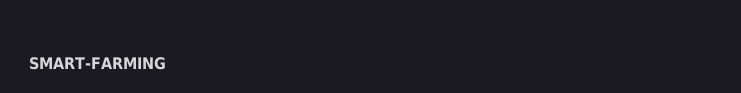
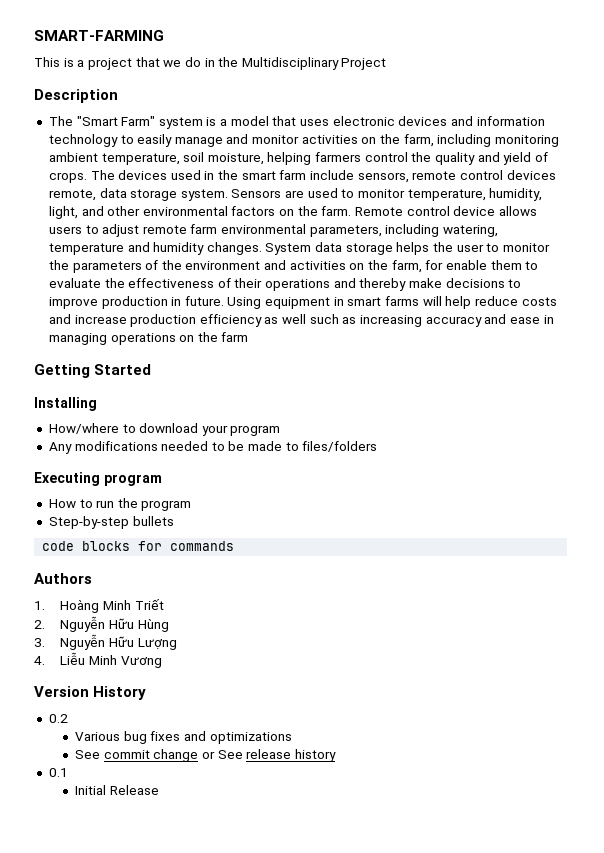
(166, 63) none -> [34,57,387,70] [34,89,118,103] [48,116,545,129] [48,134,559,147] [48,152,548,165] [48,170,556,183] [48,188,543,201] [48,206,537,219] [48,224,499,237] [48,242,550,255] [48,260,539,273] [48,278,522,291] [48,296,557,309] [48,314,554,327] [48,332,249,345] [34,364,152,378] [34,397,97,411] [48,423,281,436] [48,441,378,454] [34,472,162,486] [48,498,192,511] [48,516,174,529] [42,541,235,551] [34,573,92,584] [34,599,164,613] [34,616,169,632] [34,634,177,650] [34,652,162,668] [34,686,147,700] [48,714,68,723] [75,731,292,744] [75,749,337,762] [48,768,68,777] [75,785,159,795] // This is a project that we do in the Multidisciplinary Project // Description // The "Smart Farm" system is a model that uses electronic devices and information technology to easily manage and monitor activities on the farm, including monitoring ambient temperature, soil moisture, helping farmers control the quality and yield of crops. The devices used in the smart farm include sensors, remote control devices remote, data storage system. Sensors are used to monitor temperature, humidity, light, and other environmental factors on the farm. Remote control device allows users to adjust remote farm environmental parameters, including watering, temperature and humidity changes. System data storage helps the user to monitor the parameters of the environment and activities on the farm, for enable them to evaluate the effectiveness of their operations and thereby make decisions to improve production in future. Using equipment in smart farms will help reduce costs and increase production efficiency as well such as increasing accuracy and ease in managing operations on the farm // Getting Started // Installing // How/where to download your program // Any modifications needed to be made to files/folders // Executing program // How to run the program // Step-by-step bullets // code blocks for commands // Authors // 1. Hoàng Minh Triết // 2. Nguyễn Hữu Hùng // 3. Nguyễn Hữu Lượng // 4. Liễu Minh Vương // Version History // 0.2 // Various bug fixes and optimizations // See commit change or See release history // 0.1 // Initial Release

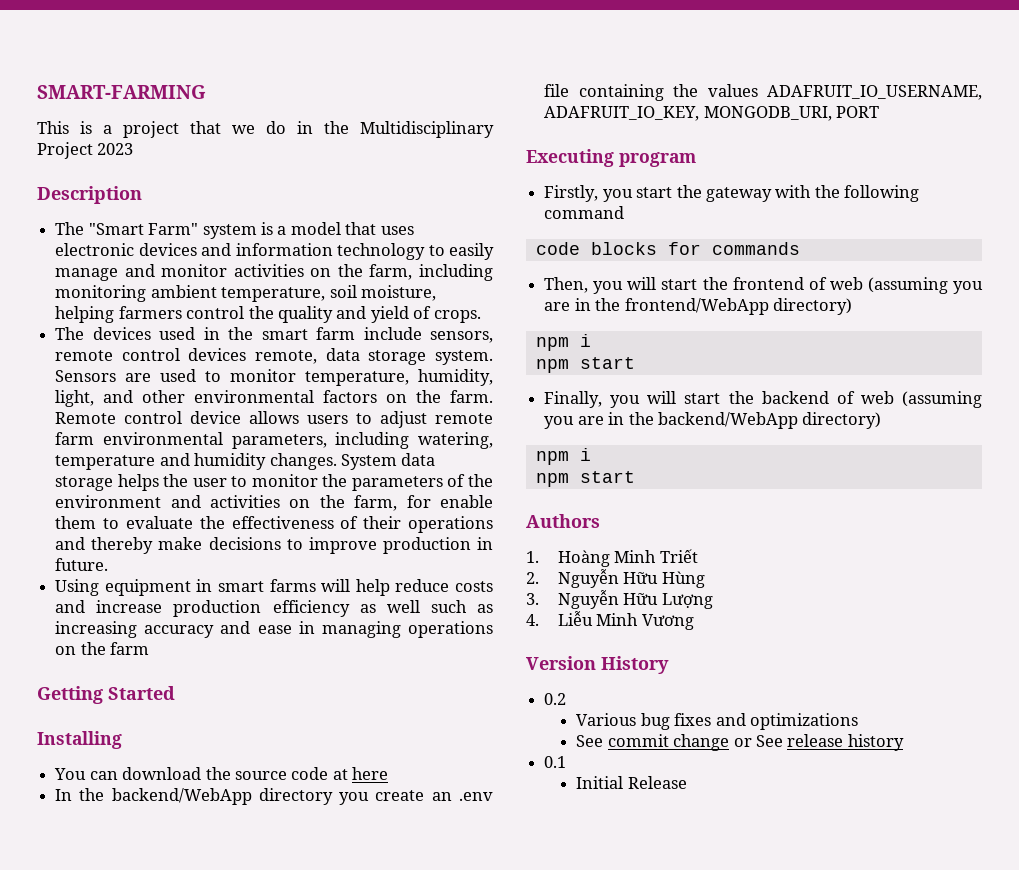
(387, 64) none -> [97,143,134,155] 2023
(87, 177) none -> (481, 316) //
(224, 301) none -> (109, 564) //
[48,423,281,436] [48,441,378,454] [34,472,162,486] [48,498,192,511] [48,516,174,529] [42,541,235,551] How/where to download your program // Any modifications needed to be made to files/folders // Executing program // How to run the program // Step-by-step bullets // code blocks for commands -> [54,767,389,780] [55,788,494,805] [544,84,982,101] [544,106,880,121] [526,149,696,167] [544,185,920,202] [544,206,625,219] [535,242,800,255] [544,277,983,294] [544,298,852,315] [535,334,591,351] [535,357,635,373] [544,391,982,408] [544,412,882,429] [535,448,591,465] [535,471,635,487] You can download the source code at here // In the backend/WebApp directory you create an .env file containing the values ADAFRUIT_IO_USERNAME, ADAFRUIT_IO_KEY, MONGODB_URI, PORT // Executing program // Firstly, you start the gateway with the following command // code blocks for commands // Then, you will start the frontend of web (assuming you are in the frontend/WebApp directory) // npm i // npm start // Finally, you will start the backend of web (assuming you are in the backend/WebApp directory) // npm i // npm start

